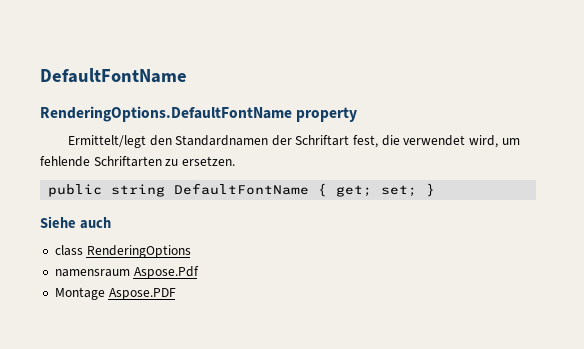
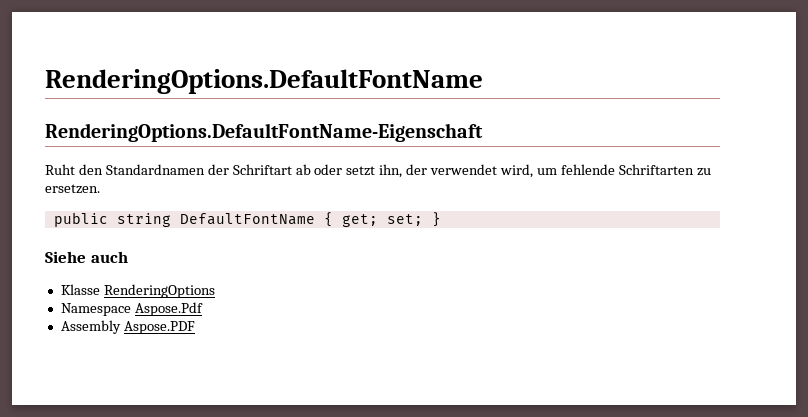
[40,68,187,83] [40,106,358,122] [67,135,400,148] DefaultFontName // RenderingOptions.DefaultFontName property // Ermittelt/legt den Standardnamen der Schriftart fest, die -> [45,69,483,94] [45,123,483,142] [45,164,428,178] RenderingOptions.DefaultFontName // RenderingOptions.DefaultFontName-Eigenschaft // Ruht den Standardnamen der Schriftart ab oder setzt ihn, der
[54,245,83,256] class -> [60,284,100,295] Klasse
[54,269,130,277] namensraum -> [60,303,131,316] Namespace
[54,287,105,300] Montage -> [60,320,121,334] Assembly

